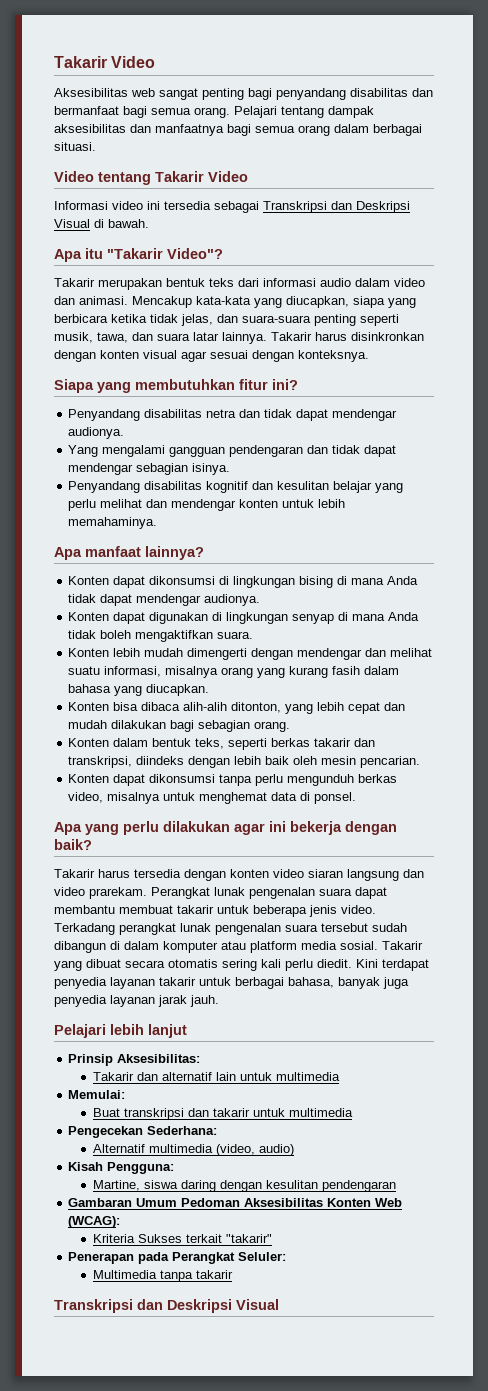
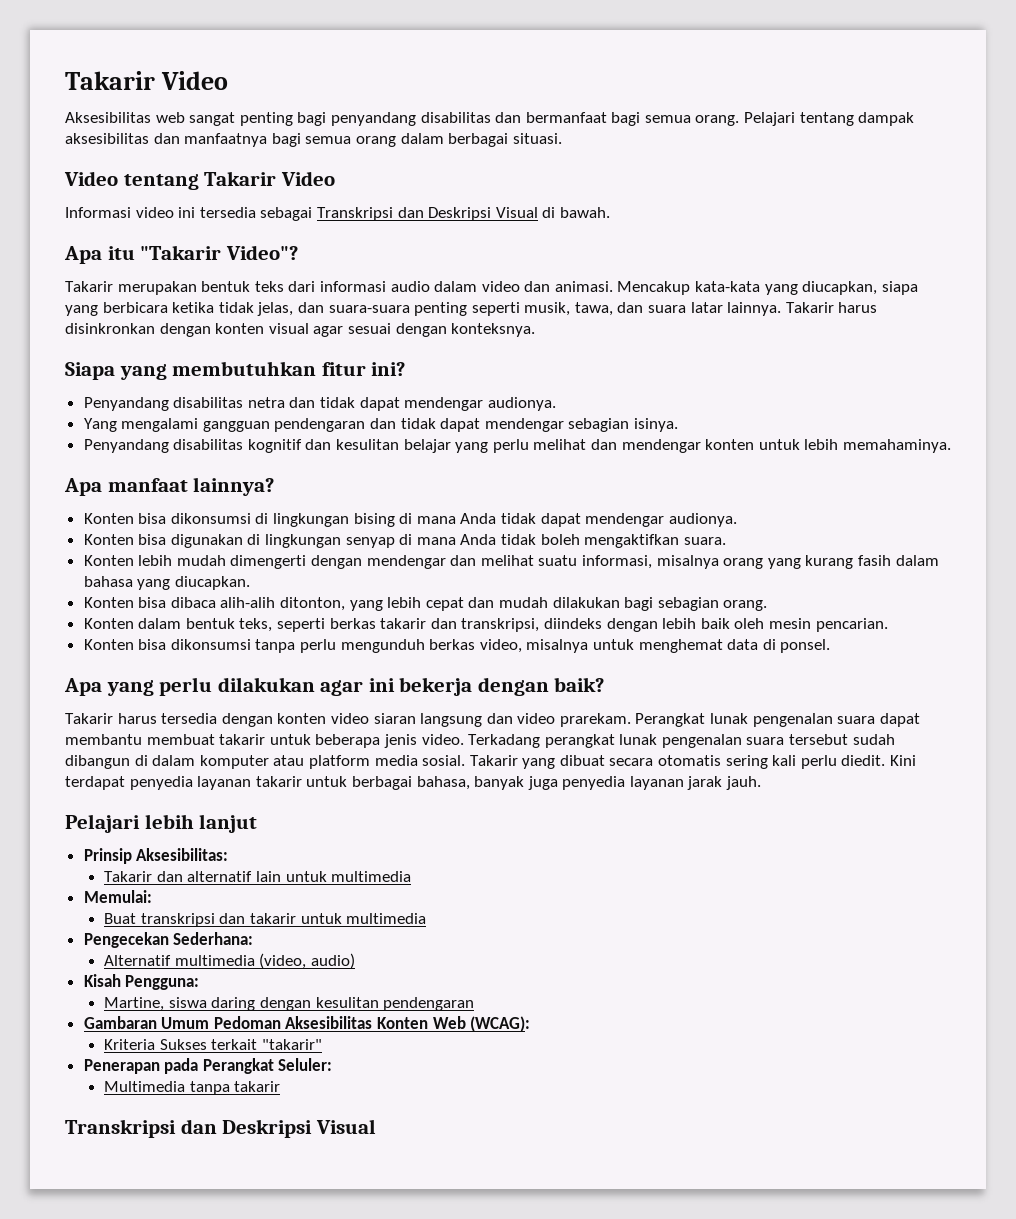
[113,576,146,588] dapat -> [138,513,167,524] bisa
[113,612,146,624] dapat -> [138,534,167,545] bisa
[113,774,146,786] dapat -> [138,639,167,650] bisa

